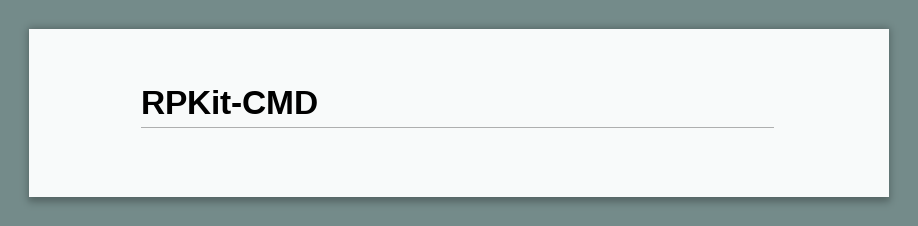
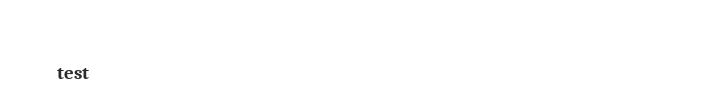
[141,90,318,114] RPKit-CMD -> [57,68,89,79] test

